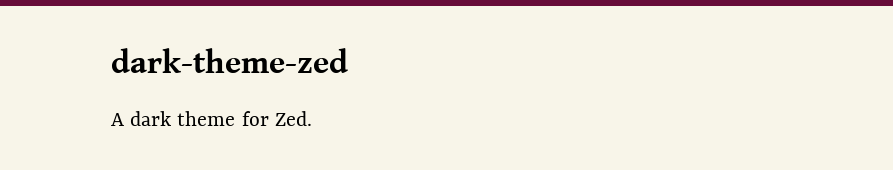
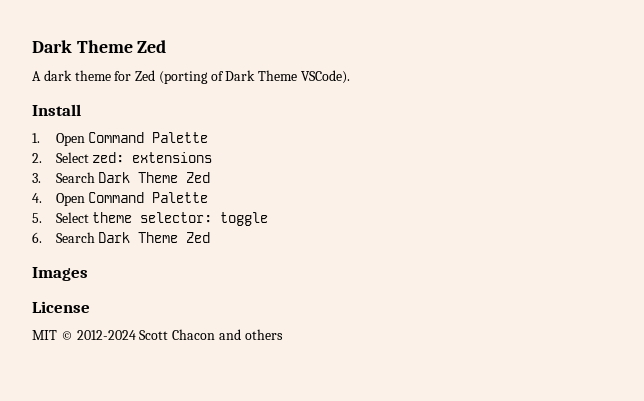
[111,48,348,73] dark-theme-zed -> [32,40,167,53] Dark Theme Zed
[274,111,312,126] Zed. -> [135,70,351,84] [32,104,81,116] [32,132,209,146] [32,152,213,163] [32,172,211,183] [32,192,209,206] [32,212,269,226] [32,232,211,243] [32,267,88,281] [32,301,90,313] [32,329,283,340] Zed (porting of Dark Theme VSCode). // Install // 1. Open Command Palette // 2. Select zed: extensions // 3. Search Dark Theme Zed // 4. Open Command Palette // 5. Select theme selector: toggle // 6. Search Dark Theme Zed // Images // License // MIT © 2012-2024 Scott Chacon and others

